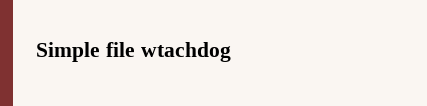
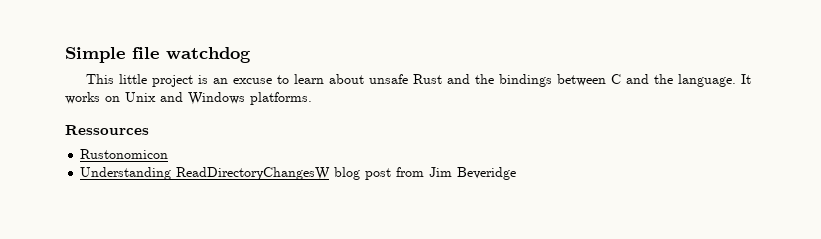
[140,42,231,62] wtachdog -> [166,47,251,63] [85,74,751,87] [65,92,312,105] [65,125,149,135] [80,149,169,159] [80,167,517,180] watchdog // This little project is an excuse to learn about unsafe Rust and the bindings between C and the language. It works on Unix and Windows platforms. // Ressources // Rustonomicon // Understanding ReadDirectoryChangesW blog post from Jim Beveridge

